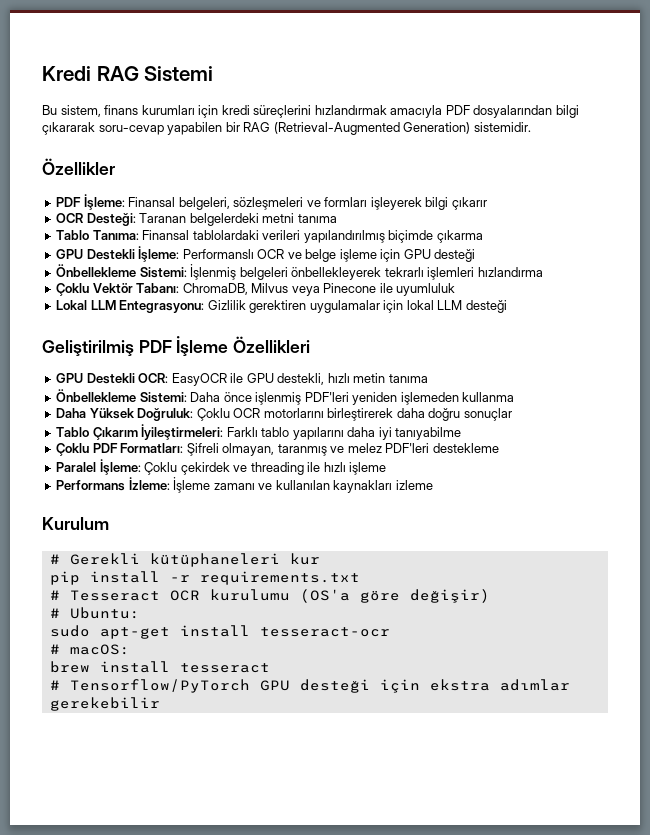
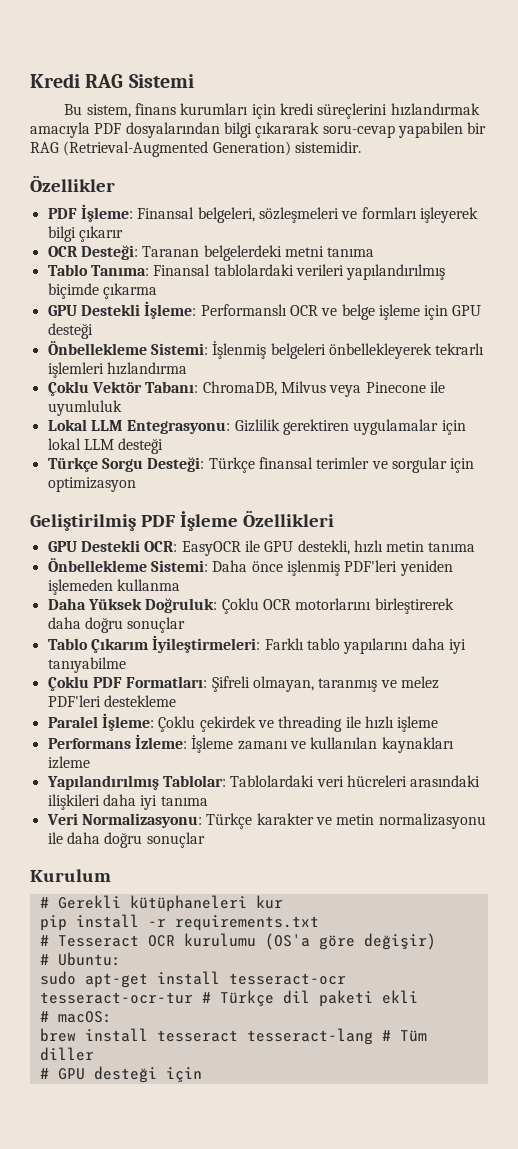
(507, 306) none -> [47,457,475,473] [47,477,136,492] // Türkçe Sorgu Desteği: Türkçe finansal terimler ve sorgular için optimizasyon
(433, 485) none -> [46,775,481,790] [47,794,208,810] [46,813,486,829] [47,832,205,848] // Yapılandırılmış Tablolar: Tablolardaki veri hücreleri arasındaki ilişkileri daha iyi tanıma // Veri Normalizasyonu: Türkçe karakter ve metin normalizasyonu ile daha doğru sonuçlar
(390, 632) none -> [39,990,418,1007] tesseract-ocr-tur # Türkçe dil paketi ekli
[49,679,250,693] // # Tensorflow/PyTorch -> [246,1028,427,1045] [39,1047,94,1061] [39,1068,49,1079] tesseract-lang # Tüm diller // #
[429,679,570,691] [49,697,160,711] ekstra adımlar gerekebilir -> (202, 1075) none

